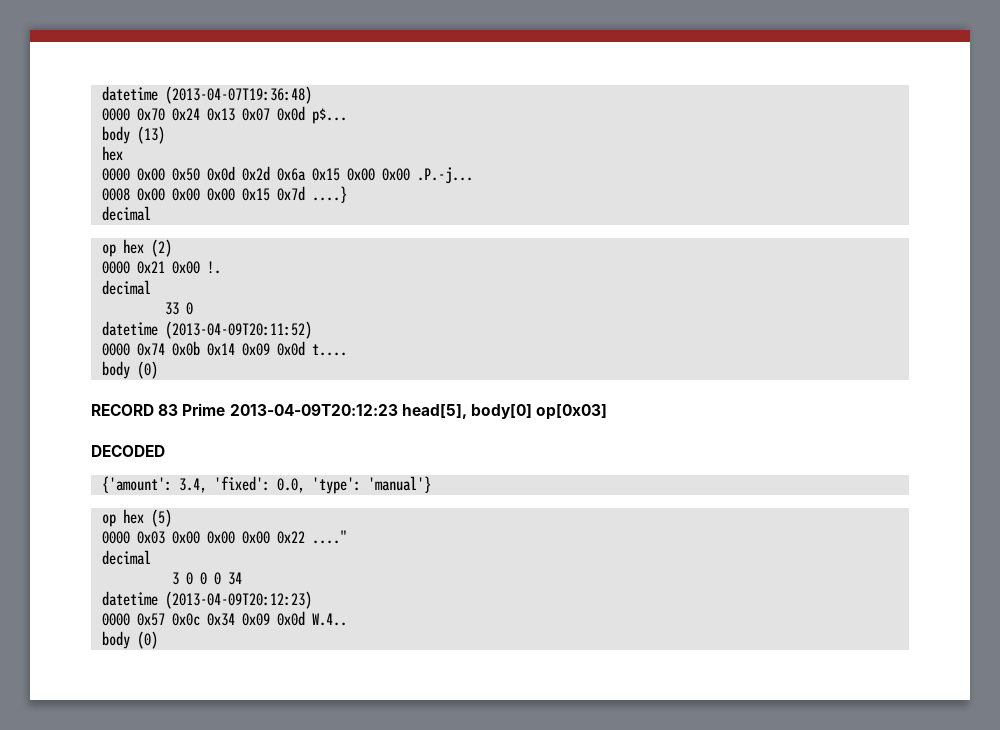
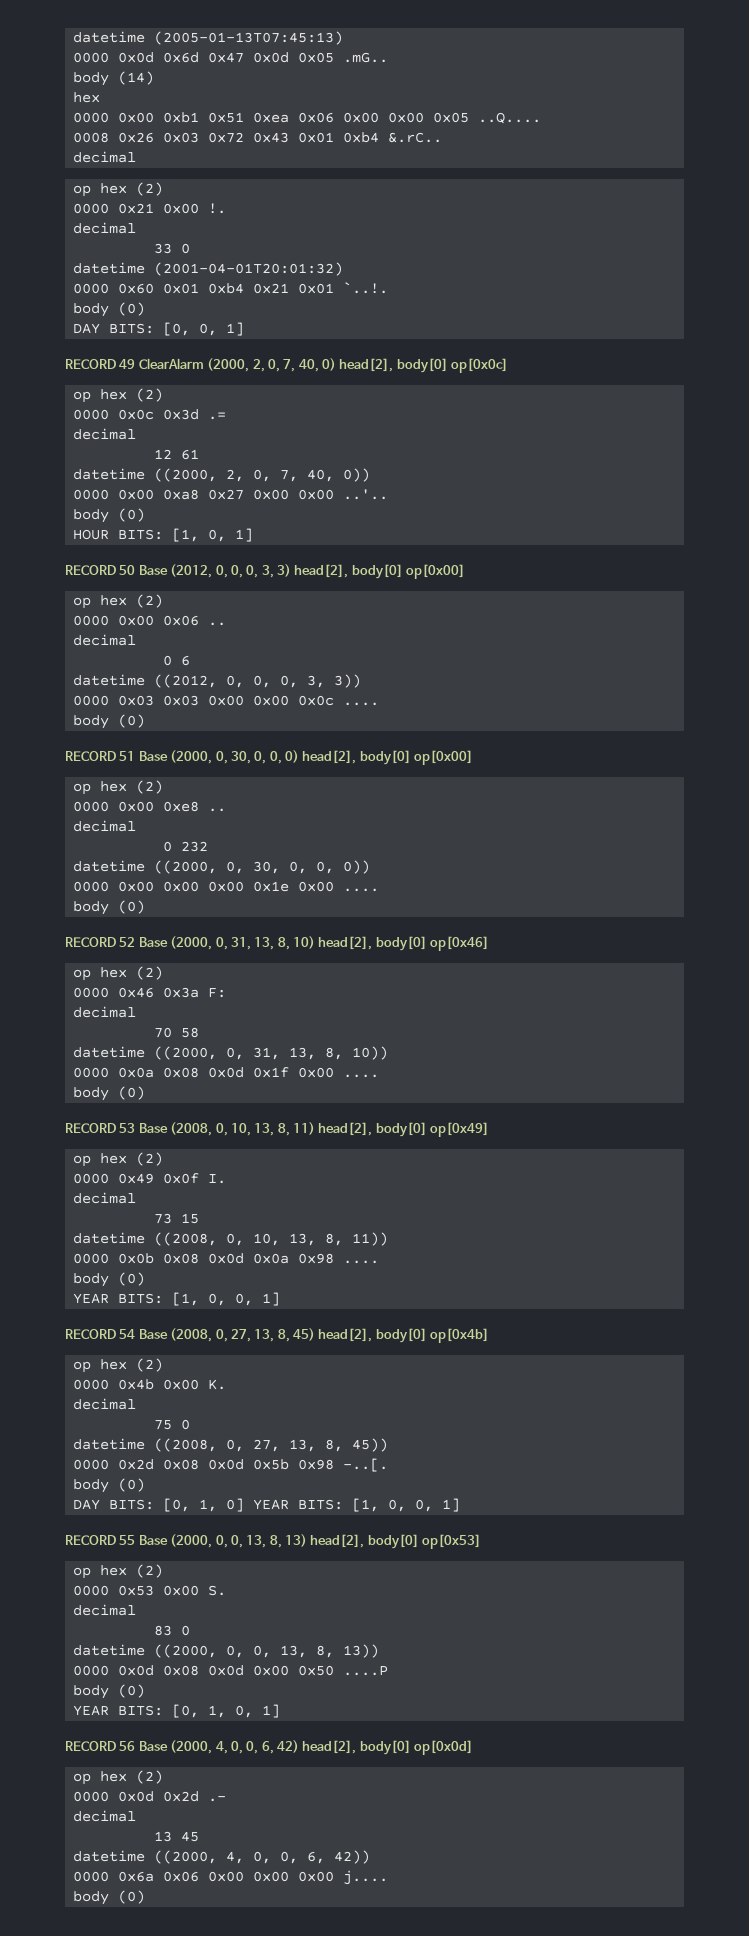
[101,86,312,104] [101,106,347,124] [101,126,165,144] datetime (2013-04-07T19:36:48) // 0000 0x70 0x24 0x13 0x07 0x0d p$... // body (13) -> [72,31,343,45] [72,52,388,63] [72,71,154,86] datetime (2005-01-13T07:45:13) // 0000 0x0d 0x6d 0x47 0x0d 0x05 .mG.. // body (14)
[171,166,473,184] [101,186,347,203] 0x50 0x0d 0x2d 0x6a 0x15 0x00 0x00 .P.-j... // 0008 0x00 0x00 0x00 0x15 0x7d ....} -> [162,112,541,124] [72,132,442,143] 0xb1 0x51 0xea 0x06 0x00 0x00 0x05 ..Q.... // 0008 0x26 0x03 0x72 0x43 0x01 0xb4 &.rC..
[164,321,312,339] [101,341,347,356] [101,361,158,379] [91,403,608,420] [91,445,165,457] [101,476,431,494] [101,509,172,527] [101,530,347,544] [101,550,151,565] [171,572,242,585] [101,591,312,609] [101,611,347,626] (2013-04-09T20:11:52) // 0000 0x74 0x0b 0x14 0x09 0x0d t.... // body (0) // RECORD 83 Prime 2013-04-09T20:12:23 head[5], body[0] op[0x03] // DECODED // {'amount': 3.4, 'fixed': 0.0, 'type': 'manual'} // op hex (5) // 0000 0x03 0x00 0x00 0x00 0x22 ...." // decimal // 3 0 0 0 34 // datetime (2013-04-09T20:12:23) // 0000 0x57 0x0c 0x34 0x09 0x0d W.4.. -> [153,262,343,276] [72,282,388,294] [72,302,145,317] [72,322,244,336] [65,358,509,373] [72,388,163,403] [72,409,226,420] [72,428,136,440] [153,449,199,460] [72,468,370,482] [72,489,388,500] [72,508,145,523] [72,528,253,542] [65,564,466,579] [72,594,163,609] [72,615,226,626] [72,634,136,646] [162,655,190,666] [72,674,361,688] [72,695,379,706] [72,714,145,729] [65,750,474,765] [72,780,163,795] [72,801,226,812] [72,820,136,832] [162,841,208,852] [72,860,370,874] [72,881,379,892] [72,900,145,915] [65,936,490,951] [72,966,163,981] [72,987,226,998] [72,1006,136,1018] [153,1027,199,1038] [72,1046,388,1060] [72,1067,379,1078] [72,1086,145,1101] [65,1122,490,1137] [72,1152,163,1167] [72,1173,226,1184] [72,1192,136,1204] [153,1213,199,1224] [72,1232,388,1246] [72,1253,379,1264] [72,1272,145,1287] [72,1292,280,1306] [65,1328,490,1343] [72,1358,163,1373] [72,1379,226,1390] [72,1398,136,1410] [153,1419,190,1430] [72,1438,388,1452] [72,1458,388,1472] [72,1478,145,1493] [72,1498,460,1512] [65,1534,482,1549] [72,1564,163,1579] [72,1585,226,1596] [72,1604,136,1616] [153,1625,190,1636] [72,1644,379,1658] [72,1665,388,1676] [72,1684,145,1699] [72,1704,280,1718] [65,1740,474,1755] [72,1770,163,1785] [72,1791,226,1802] [72,1810,136,1822] [153,1831,199,1842] [72,1850,370,1864] [72,1870,388,1885] (2001-04-01T20:01:32) // 0000 0x60 0x01 0xb4 0x21 0x01 `..!. // body (0) // DAY BITS: [0, 0, 1] // RECORD 49 ClearAlarm (2000, 2, 0, 7, 40, 0) head[2], body[0] op[0x0c] // op hex (2) // 0000 0x0c 0x3d .= // decimal // 12 61 // datetime ((2000, 2, 0, 7, 40, 0)) // 0000 0x00 0xa8 0x27 0x00 0x00 ..'.. // body (0) // HOUR BITS: [1, 0, 1] // RECORD 50 Base (2012, 0, 0, 0, 3, 3) head[2], body[0] op[0x00] // op hex (2) // 0000 0x00 0x06 .. // decimal // 0 6 // datetime ((2012, 0, 0, 0, 3, 3)) // 0000 0x03 0x03 0x00 0x00 0x0c .... // body (0) // RECORD 51 Base (2000, 0, 30, 0, 0, 0) head[2], body[0] op[0x00] // op hex (2) // 0000 0x00 0xe8 .. // decimal // 0 232 // datetime ((2000, 0, 30, 0, 0, 0)) // 0000 0x00 0x00 0x00 0x1e 0x00 .... // body (0) // RECORD 52 Base (2000, 0, 31, 13, 8, 10) head[2], body[0] op[0x46] // op hex (2) // 0000 0x46 0x3a F: // decimal // 70 58 // datetime ((2000, 0, 31, 13, 8, 10)) // 0000 0x0a 0x08 0x0d 0x1f 0x00 .... // body (0) // RECORD 53 Base (2008, 0, 10, 13, 8, 11) head[2], body[0] op[0x49] // op hex (2) // 0000 0x49 0x0f I. // decimal // 73 15 // datetime ((2008, 0, 10, 13, 8, 11)) // 0000 0x0b 0x08 0x0d 0x0a 0x98 .... // body (0) // YEAR BITS: [1, 0, 0, 1] // RECORD 54 Base (2008, 0, 27, 13, 8, 45) head[2], body[0] op[0x4b] // op hex (2) // 0000 0x4b 0x00 K. // decimal // 75 0 // datetime ((2008, 0, 27, 13, 8, 45)) // 0000 0x2d 0x08 0x0d 0x5b 0x98 -..[. // body (0) // DAY BITS: [0, 1, 0] YEAR BITS: [1, 0, 0, 1] // RECORD 55 Base (2000, 0, 0, 13, 8, 13) head[2], body[0] op[0x53] // op hex (2) // 0000 0x53 0x00 S. // decimal // 83 0 // datetime ((2000, 0, 0, 13, 8, 13)) // 0000 0x0d 0x08 0x0d 0x00 0x50 ....P // body (0) // YEAR BITS: [0, 1, 0, 1] // RECORD 56 Base (2000, 4, 0, 0, 6, 42) head[2], body[0] op[0x0d] // op hex (2) // 0000 0x0d 0x2d .- // decimal // 13 45 // datetime ((2000, 4, 0, 0, 6, 42)) // 0000 0x6a 0x06 0x00 0x00 0x00 j....

